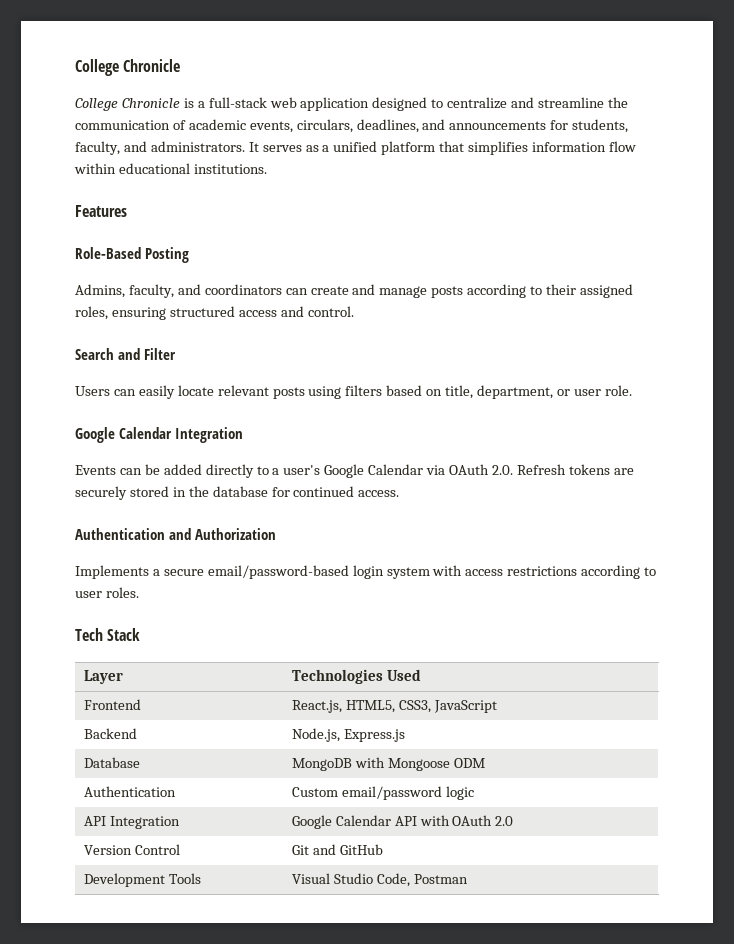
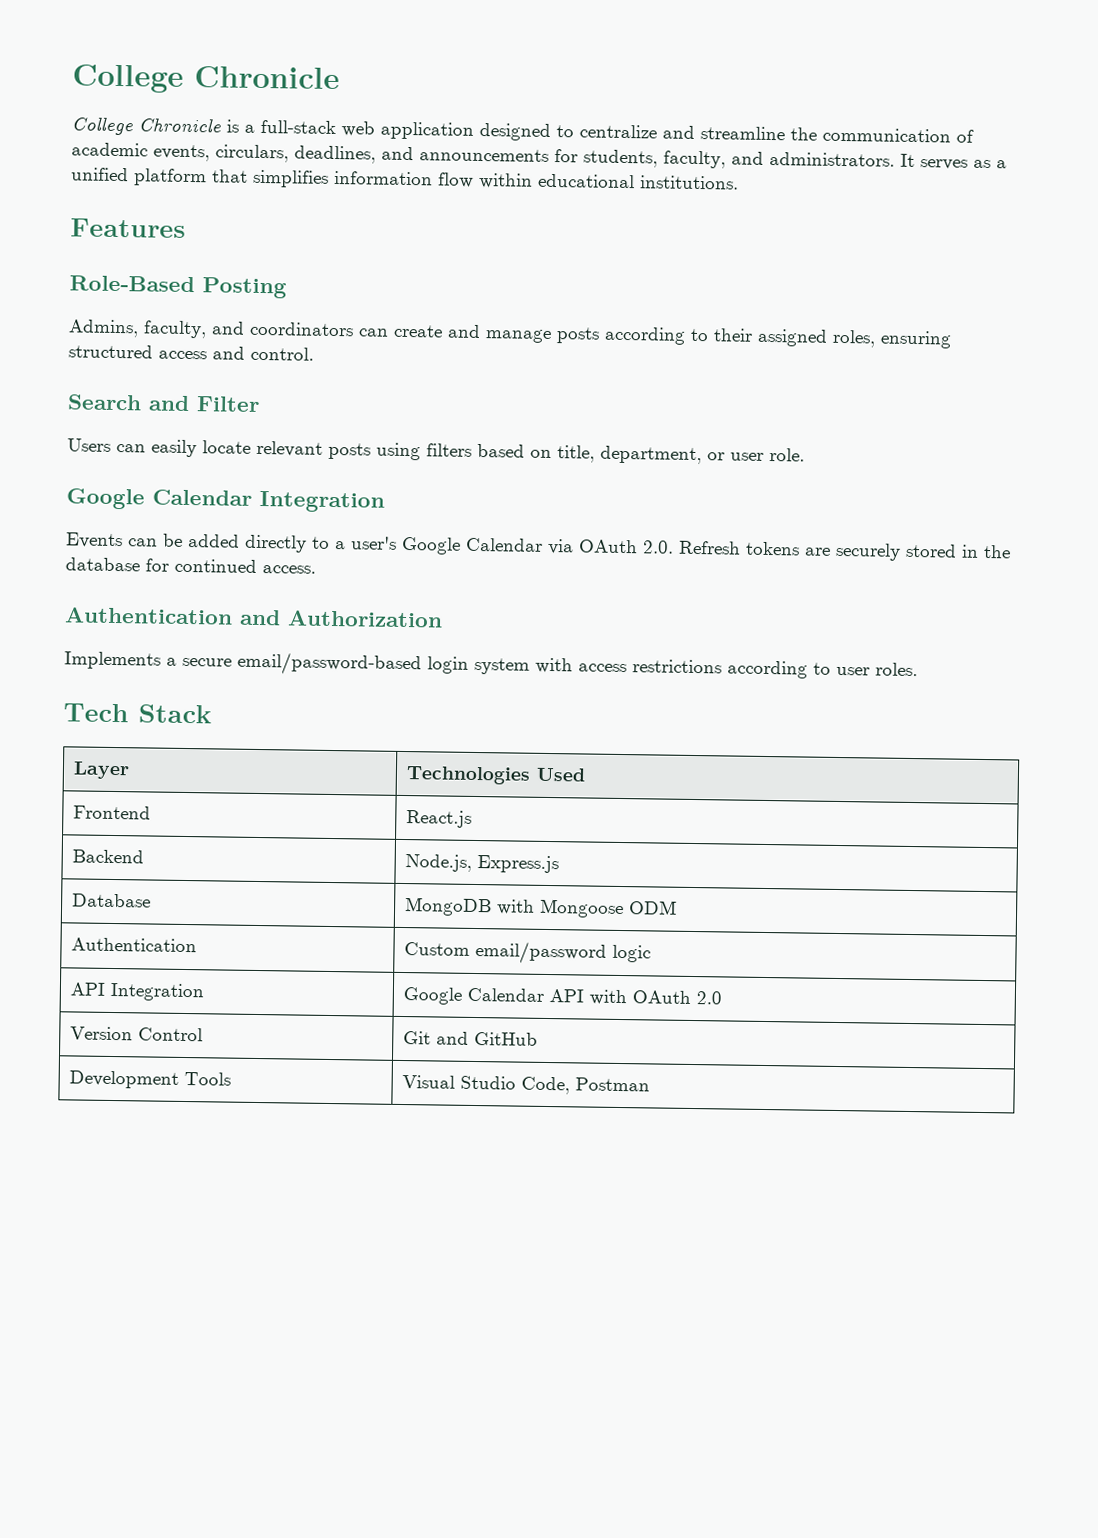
[291,700,497,713] React.js, HTML5, CSS3, JavaScript -> [406,810,473,828] React.js

